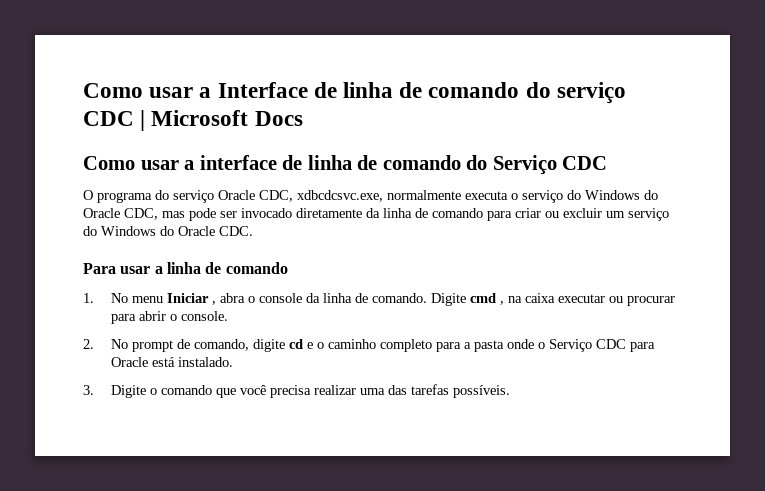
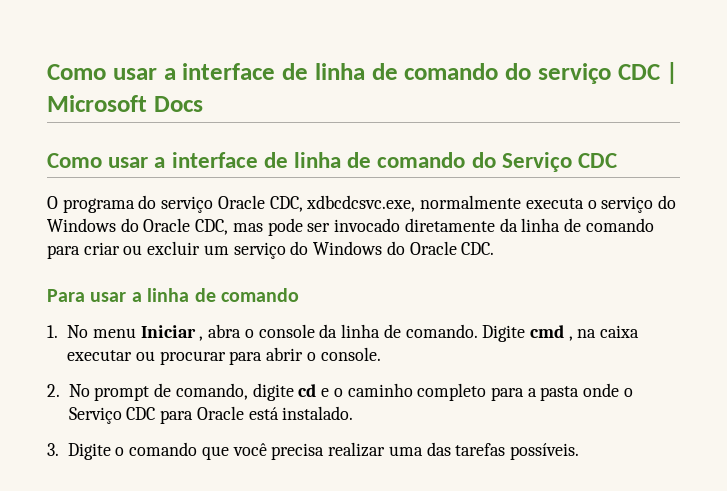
[83,82,308,98] Como usar a Interface -> [47,63,276,80] Como usar a interface

